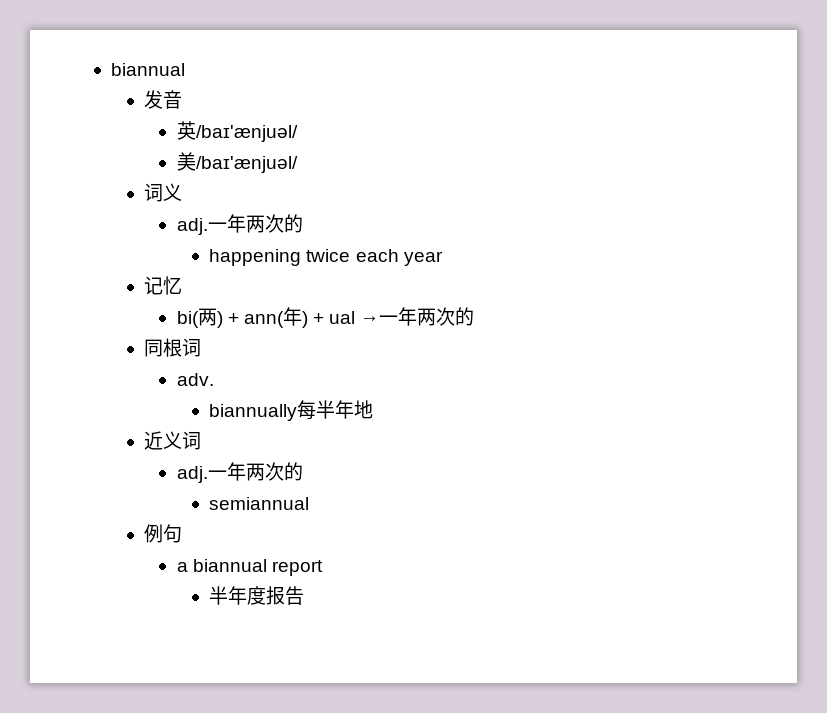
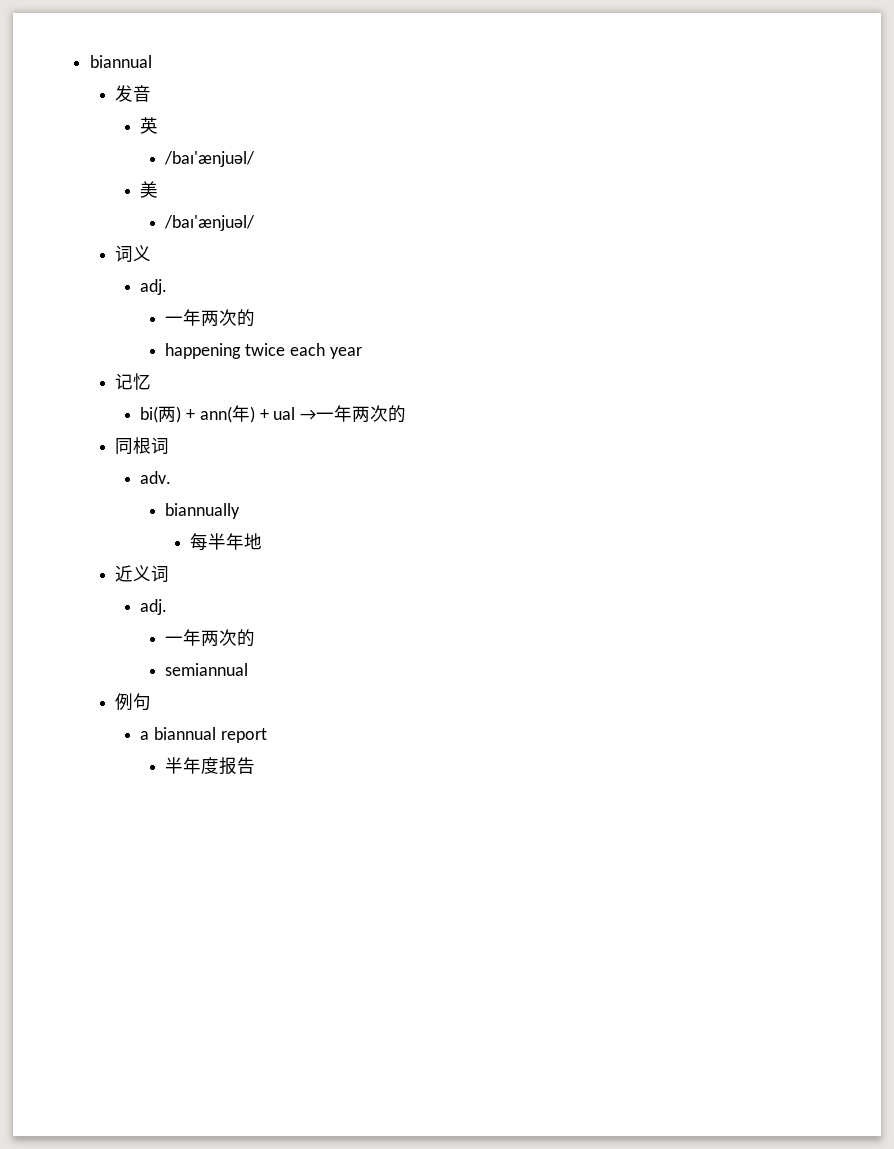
(196, 130) none -> (159, 125) //
(196, 161) none -> (159, 189) //
(208, 226) none -> (168, 287) //
(298, 412) none -> (241, 511) //
(208, 474) none -> (168, 607) //

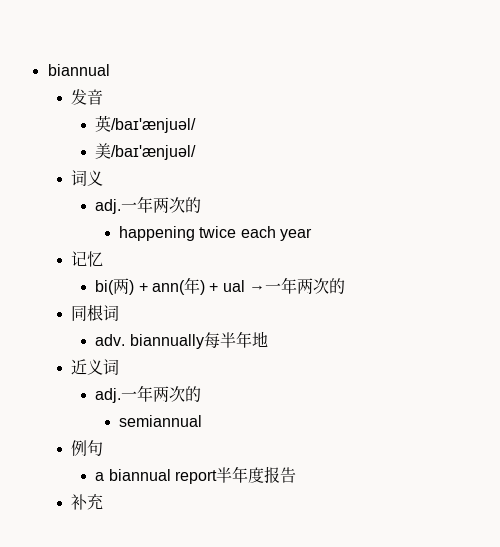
(159, 125) // -> (112, 123) none
(159, 189) // -> (112, 151) none
(168, 287) // -> (122, 206) none
(172, 477) // -> (126, 340) none
(241, 511) // -> (204, 341) none
(168, 607) // -> (122, 395) none
(267, 735) // -> (217, 477) none
(256, 765) none -> [71,494,104,510] // 补充

